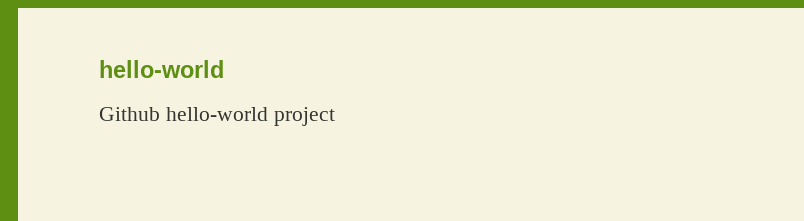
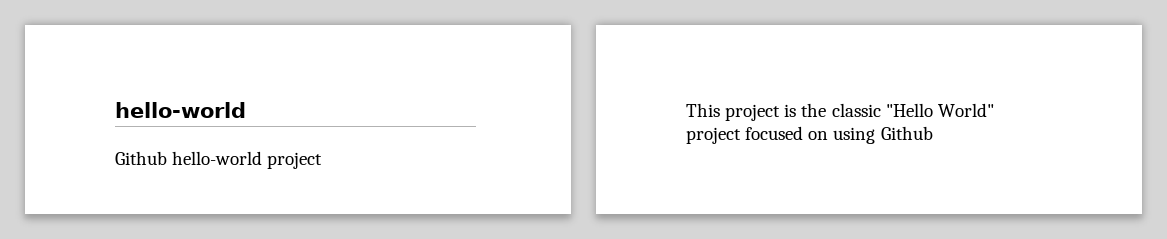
(335, 116) none -> [686,103,994,121] [686,126,933,144] // This project is the classic "Hello World" project focused on using Github

